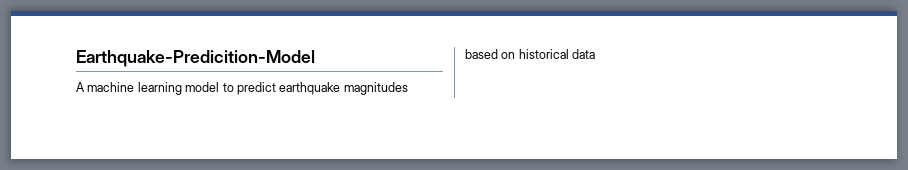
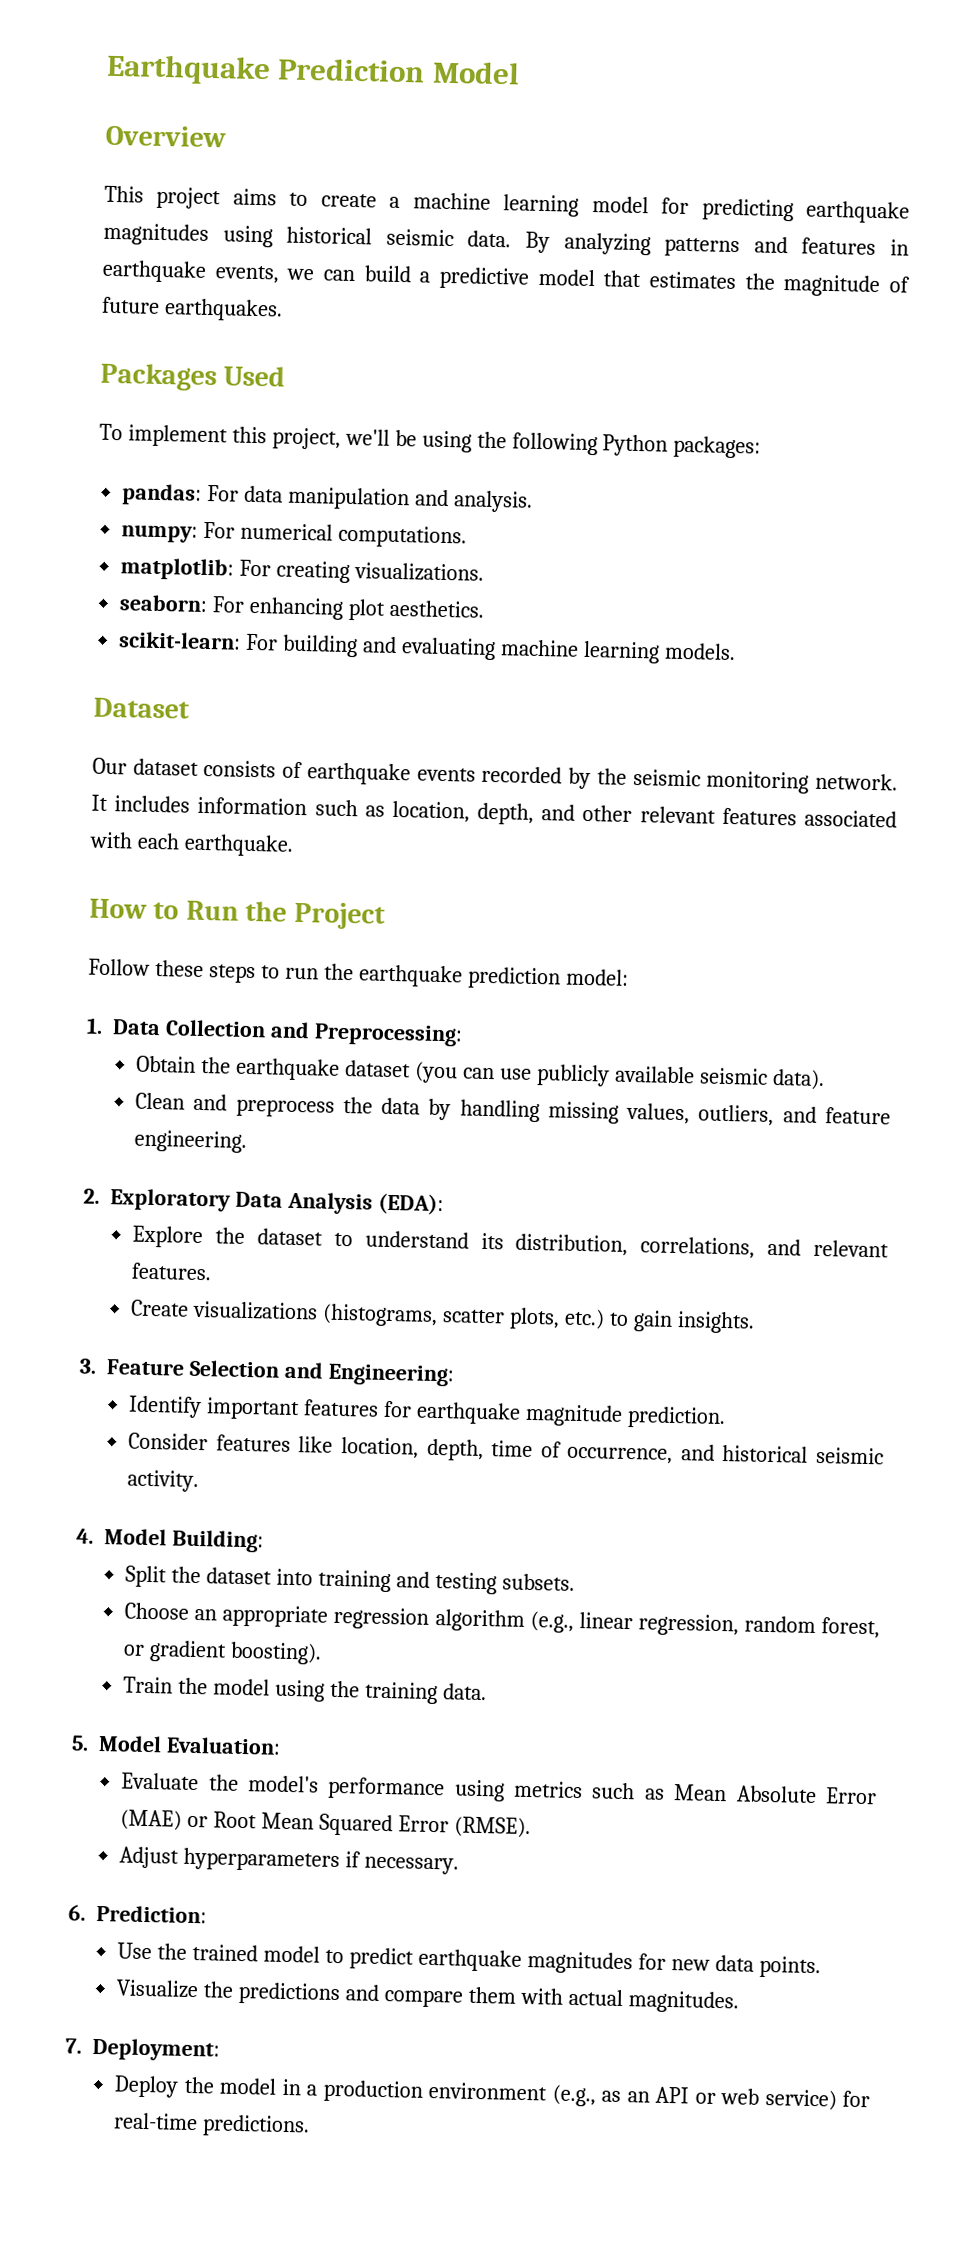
[76,50,315,67] [76,82,408,95] [465,49,596,59] Earthquake-Predicition-Model // A machine learning model to predict earthquake magnitudes based on historical data -> [106,53,520,86] [105,124,226,148] [104,185,910,224] [103,222,910,258] [102,259,910,298] [101,296,283,322] [100,362,286,392] [99,423,762,459] [121,483,533,513] [121,521,468,549] [120,557,485,584] [119,594,485,621] [118,631,736,664] [93,697,190,719] [92,757,899,794] [91,794,897,828] [89,831,294,857] [89,898,386,930] [88,958,629,990] [86,1017,463,1047] [136,1055,825,1091] [135,1092,891,1127] [134,1129,248,1153] [83,1188,444,1216] [132,1225,889,1259] [131,1262,213,1281] [130,1299,755,1334] [79,1358,455,1387] [128,1395,726,1430] [128,1432,884,1465] [127,1469,200,1493] [76,1528,264,1553] [125,1565,575,1595] [124,1602,881,1639] [123,1640,323,1665] [123,1676,487,1705] [71,1735,281,1755] [121,1772,878,1805] [120,1809,531,1839] [119,1846,460,1875] [68,1904,207,1924] [117,1942,821,1979] [116,1979,739,2014] [65,2037,220,2062] [114,2075,871,2111] [113,2112,311,2138] Earthquake Prediction Model // Overview // This project aims to create a machine learning model for predicting earthquake magnitudes using historical seismic data. By analyzing patterns and features in earthquake events, we can build a predictive model that estimates the magnitude of future earthquakes. // Packages Used // To implement this project, we'll be using the following Python packages: // pandas: For data manipulation and analysis. // numpy: For numerical computations. // matplotlib: For creating visualizations. // seaborn: For enhancing plot aesthetics. // scikit-learn: For building and evaluating machine learning models. // Dataset // Our dataset consists of earthquake events recorded by the seismic monitoring network. It includes information such as location, depth, and other relevant features associated with each earthquake. // How to Run the Project // Follow these steps to run the earthquake prediction model: // 1. Data Collection and Preprocessing: // Obtain the earthquake dataset (you can use publicly available seismic data). // Clean and preprocess the data by handling missing values, outliers, and feature engineering. // 2. Exploratory Data Analysis (EDA): // Explore the dataset to understand its distribution, correlations, and relevant features. // Create visualizations (histograms, scatter plots, etc.) to gain insights. // 3. Feature Selection and Engineering: // Identify important features for earthquake magnitude prediction. // Consider features like location, depth, time of occurrence, and historical seismic activity. // 4. Model Building: // Split the dataset into training and testing subsets. // Choose an appropriate regression algorithm (e.g., linear regression, random forest, or gradient boosting). // Train the model using the training data. // 5. Model Evaluation: // Evaluate the model's performance using metrics such as Mean Absolute Error (MAE) or Root Mean Squared Error (RMSE). // Adjust hyperparameters if necessary. // 6. Prediction: // Use the trained model to predict earthquake magnitudes for new data points. // Visualize the predictions and compare them with actual magnitudes. // 7. Deployment: // Deploy the model in a production environment (e.g., as an API or web service) for real-time predictions.

